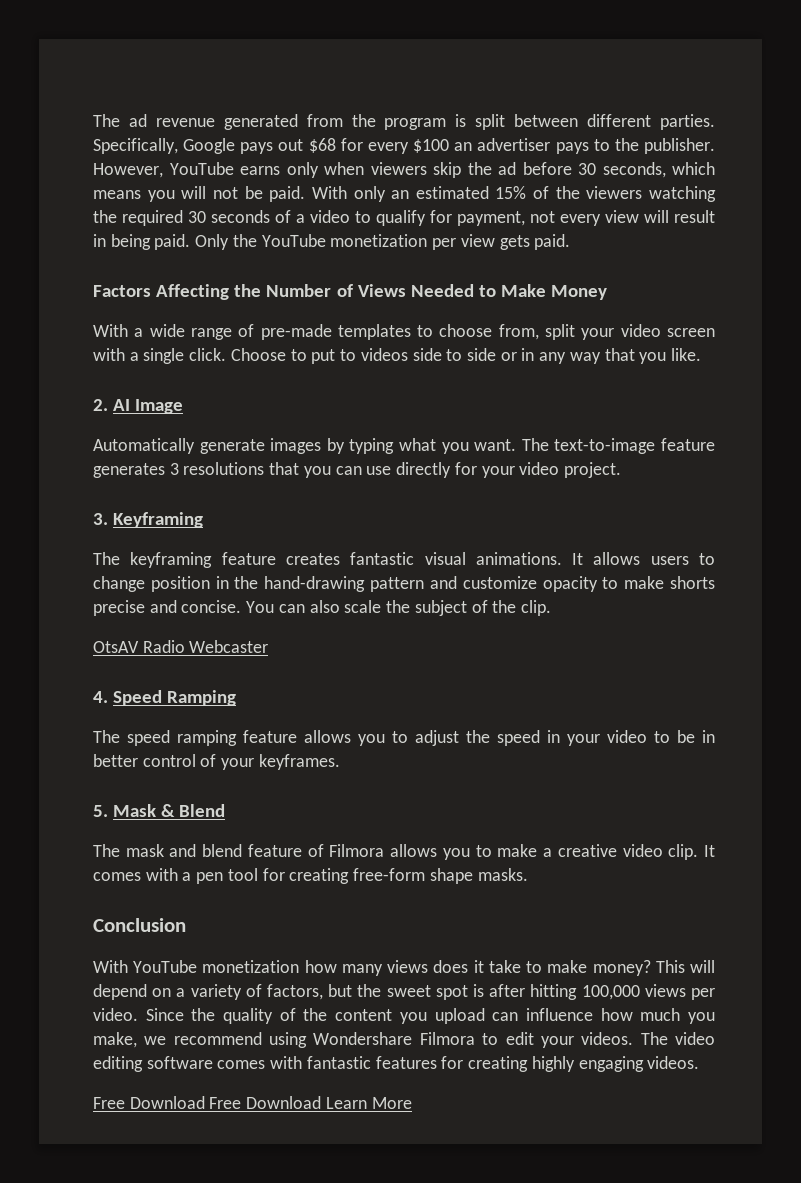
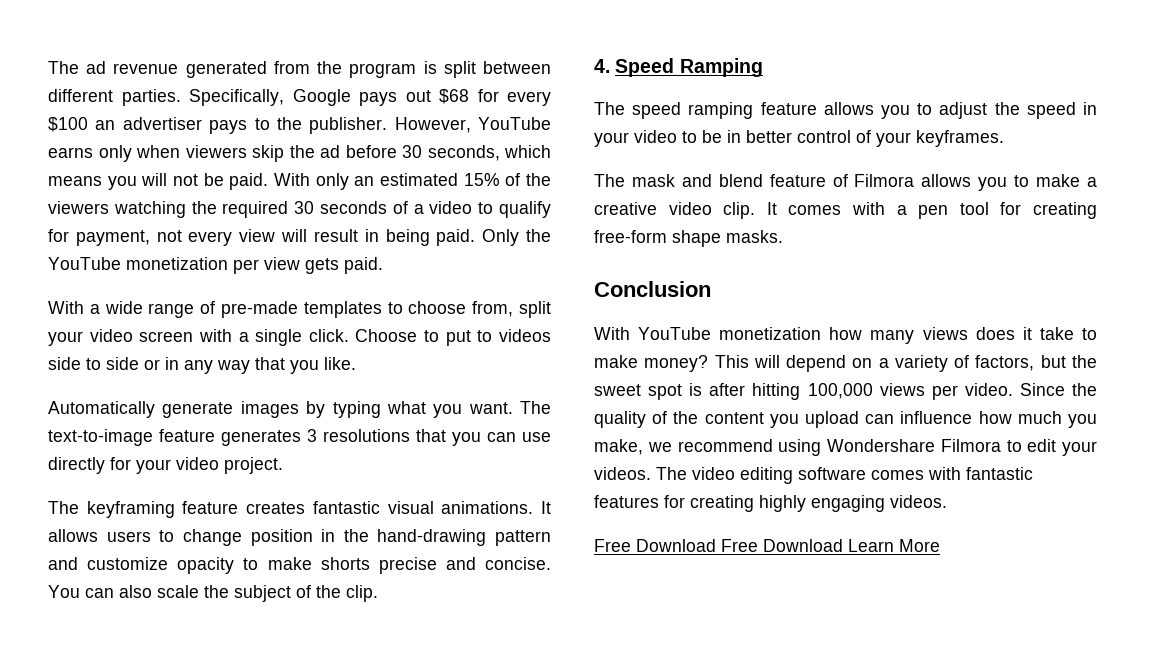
[93,284,608,300] // Factors Affecting the Number of Views Needed to Make Money -> (383, 265) none
[93,399,184,414] // 2. AI Image -> (356, 363) none
[93,512,204,528] // 3. Keyframing -> (283, 465) none
[93,640,269,653] // OtsAV Radio Webcaster -> (378, 593) none
[93,804,226,817] // 5. Mask & Blend -> (1004, 138) none

